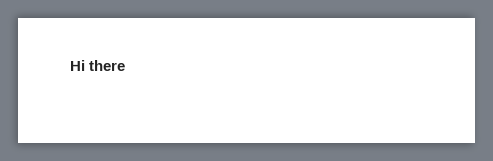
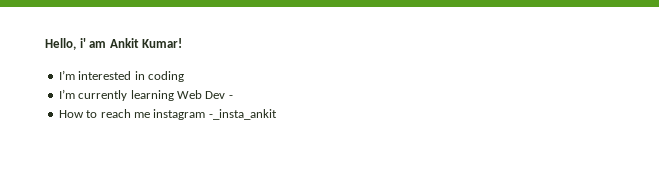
[70,60,126,71] Hi there -> [45,38,183,50] [58,70,184,82] [58,89,233,101] [58,109,277,120] Hello, i' am Ankit Kumar! // I’m interested in coding // I’m currently learning Web Dev - // How to reach me instagram -_insta_ankit

